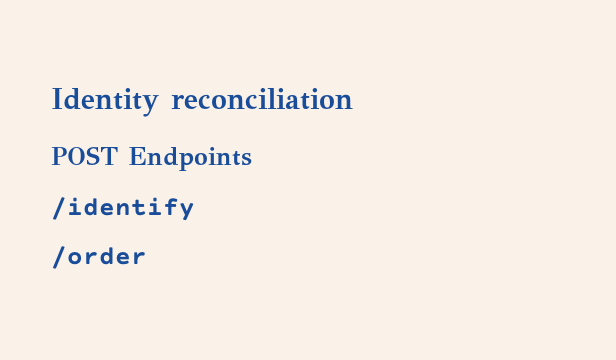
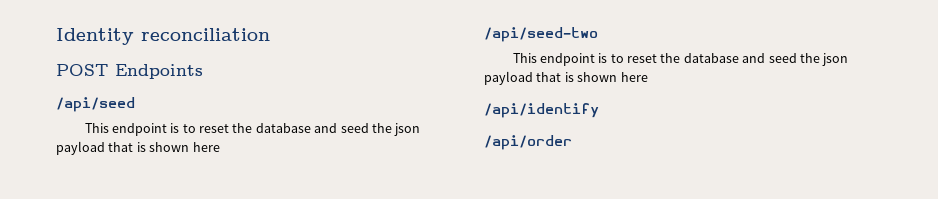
[51,197,195,221] [51,246,147,269] /identify // /order -> [56,97,135,112] [84,123,421,136] [56,141,220,155] [484,27,598,42] [512,53,849,66] [484,71,648,85] [484,103,599,118] [484,135,572,150] /api/seed // This endpoint is to reset the database and seed the json payload that is shown here // /api/seed-two // This endpoint is to reset the database and seed the json payload that is shown here // /api/identify // /api/order

